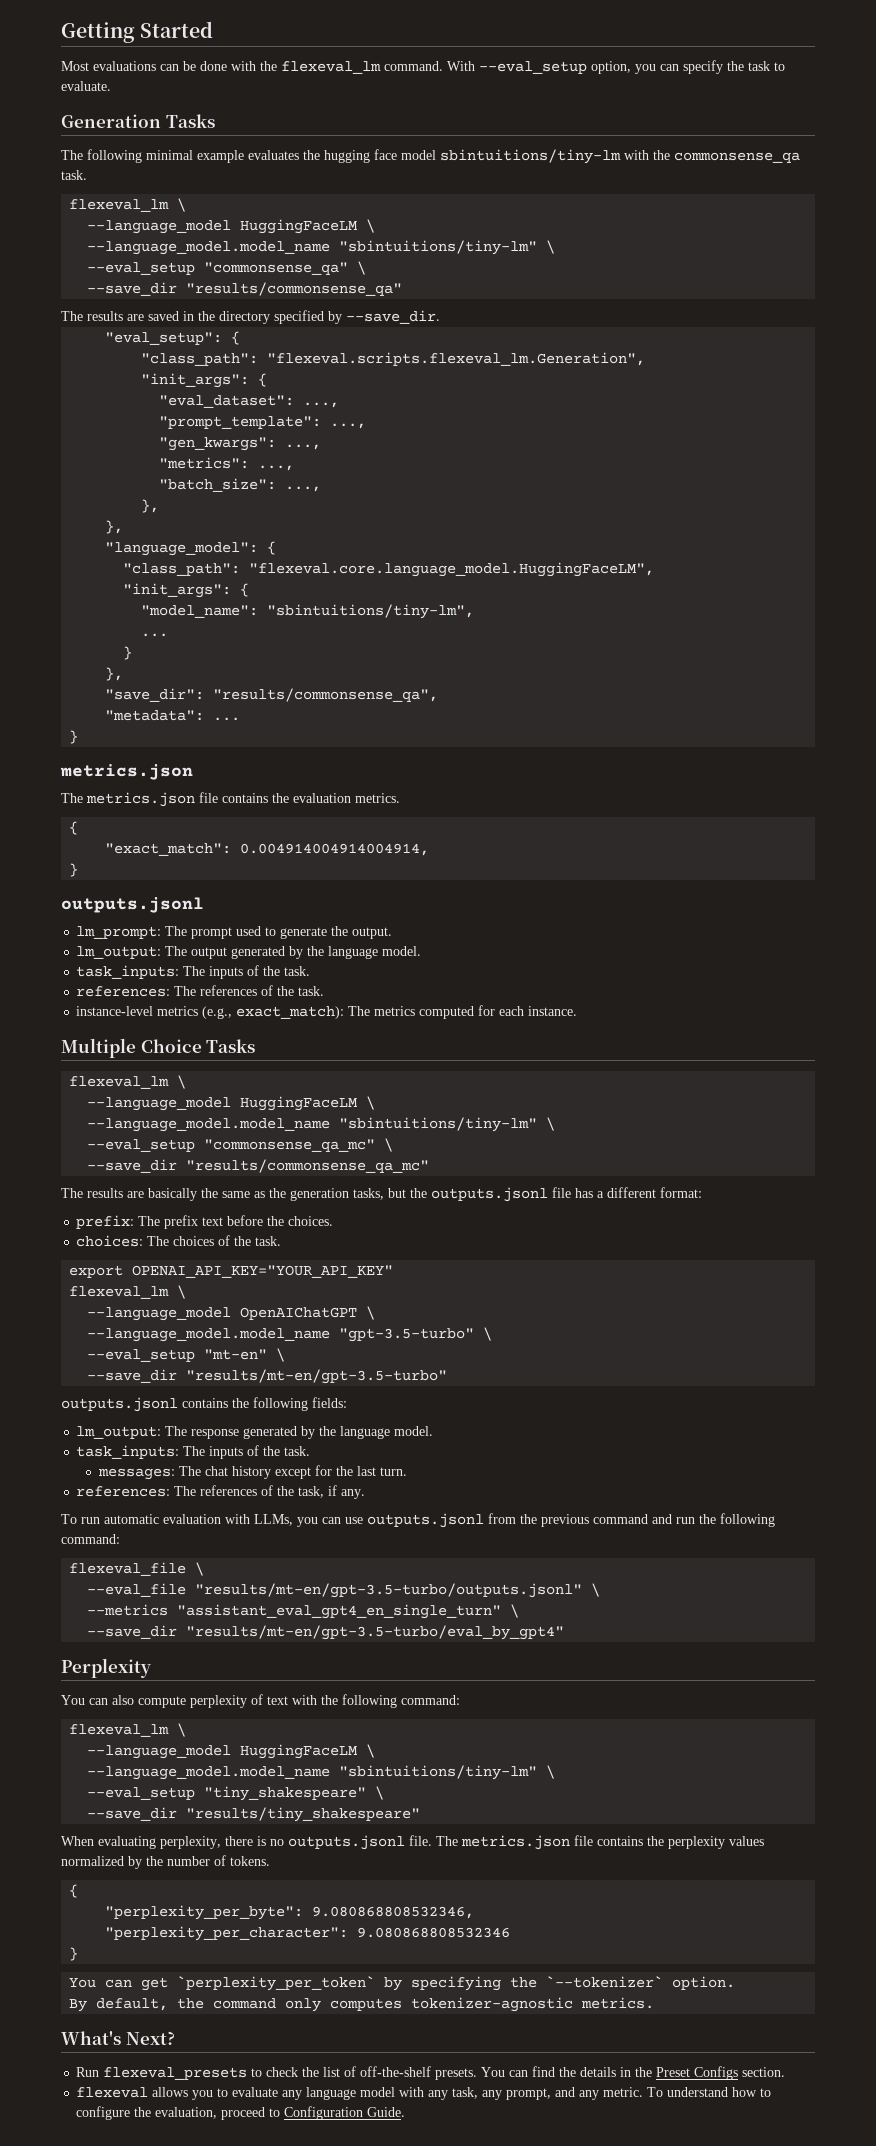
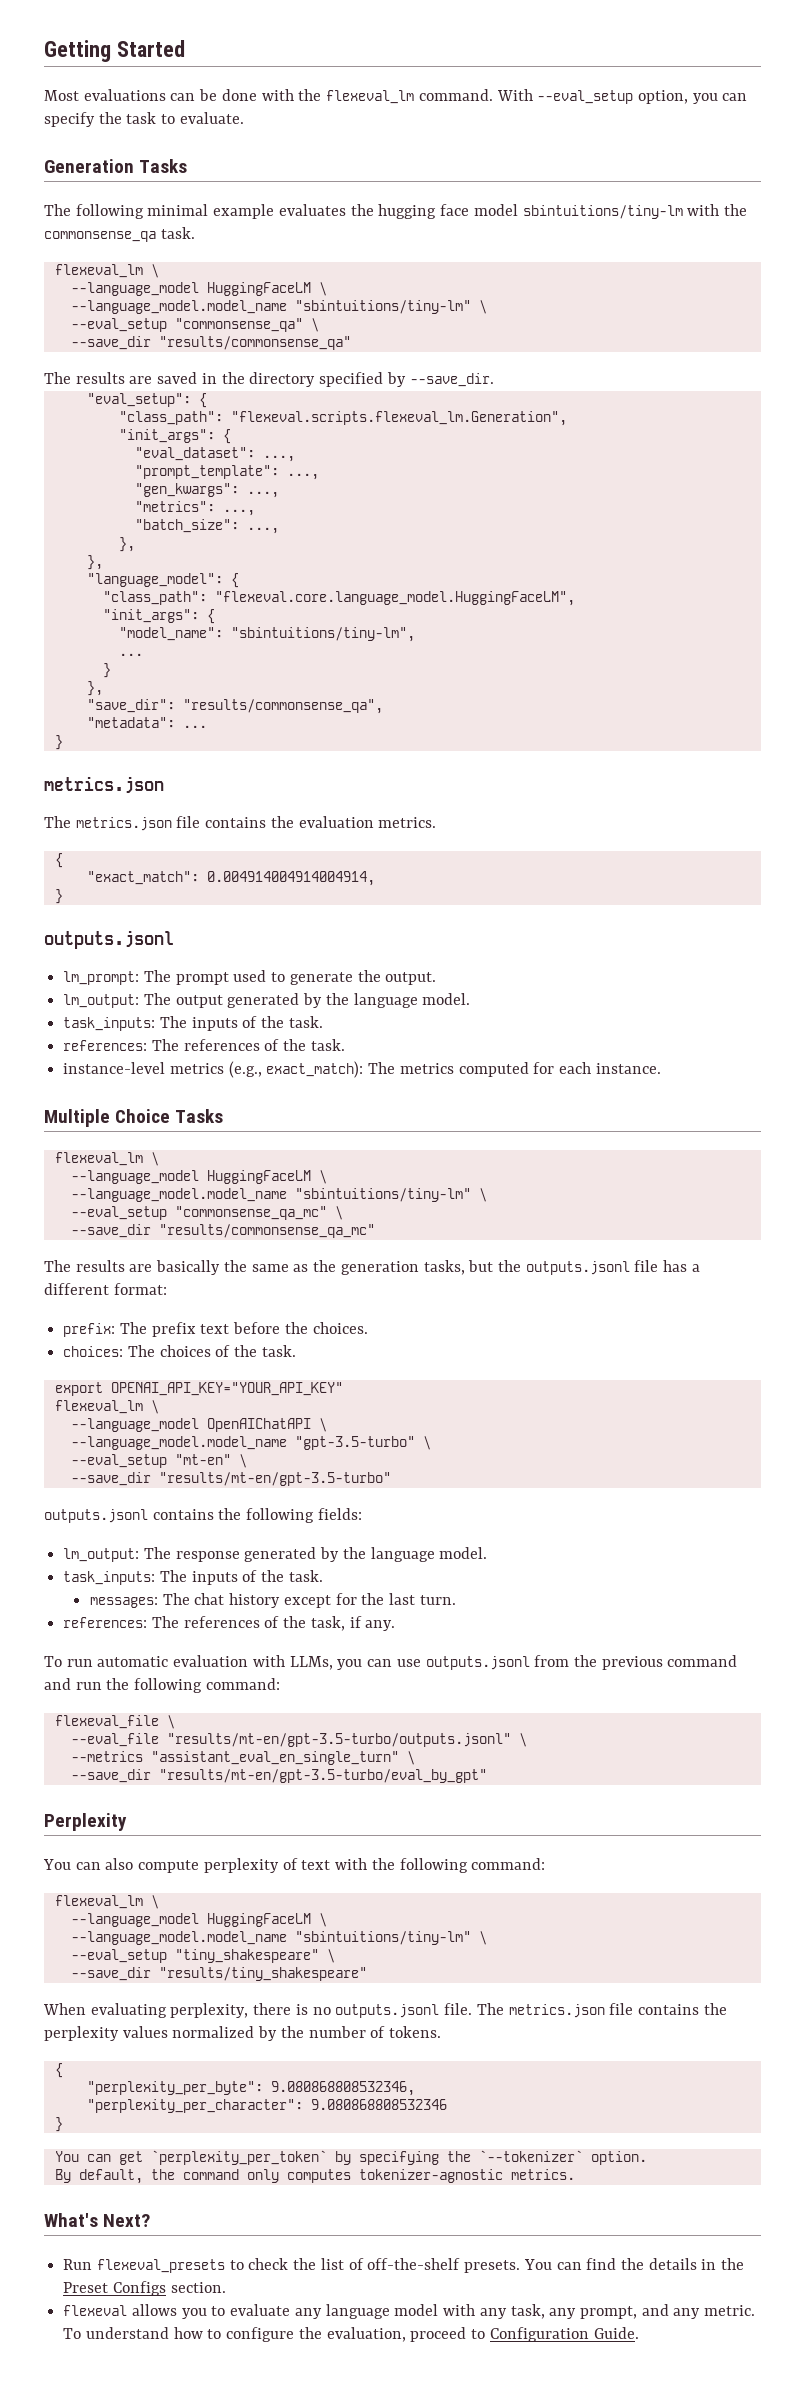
[240,1307,358,1320] OpenAIChatGPT -> [206,1418,311,1432] OpenAIChatAPI
[177,1604,520,1619] [87,1625,565,1640] "assistant_eval_gpt4_en_single_turn" \ // --save_dir "results/mt-en/gpt-3.5-turbo/eval_by_gpt4" -> [150,1751,415,1765] [70,1769,487,1783] "assistant_eval_en_single_turn" \ // --save_dir "results/mt-en/gpt-3.5-turbo/eval_by_gpt"

